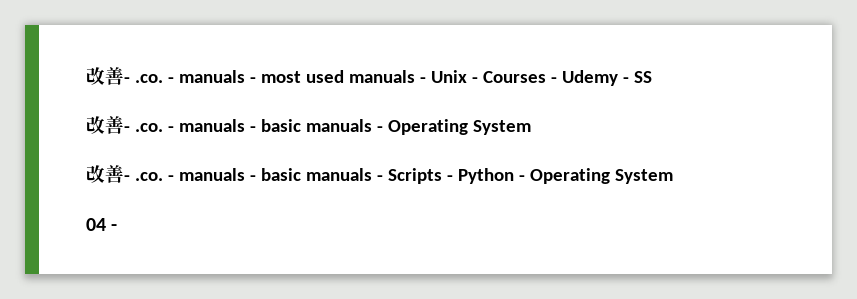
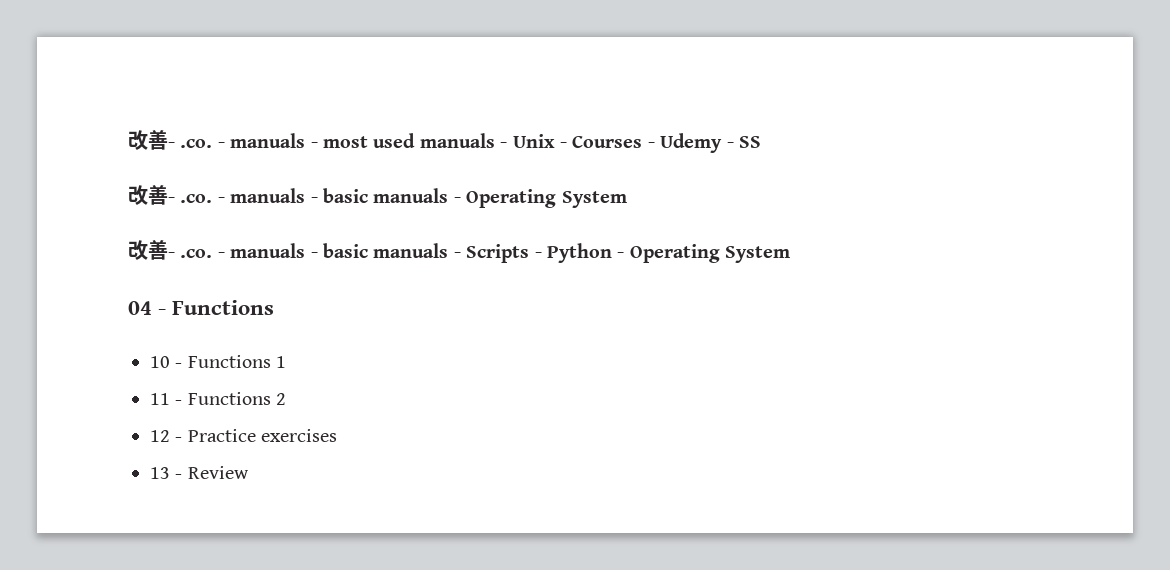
(118, 227) none -> [172,300,275,315] [150,355,287,368] [150,392,287,405] [150,429,338,442] [150,466,249,479] Functions // 10 - Functions 1 // 11 - Functions 2 // 12 - Practice exercises // 13 - Review

